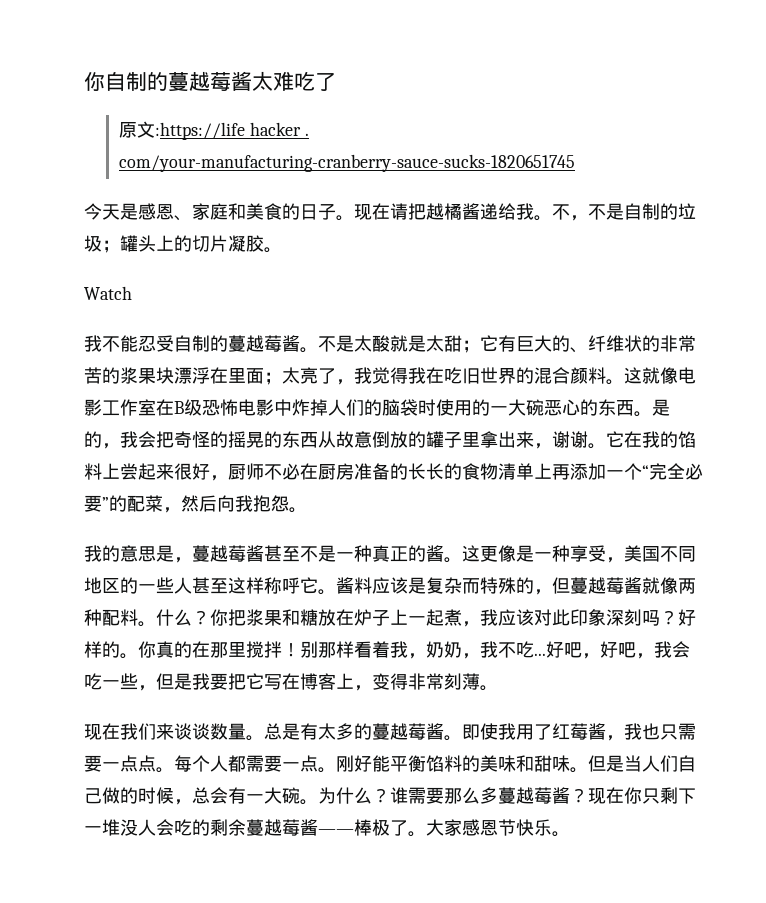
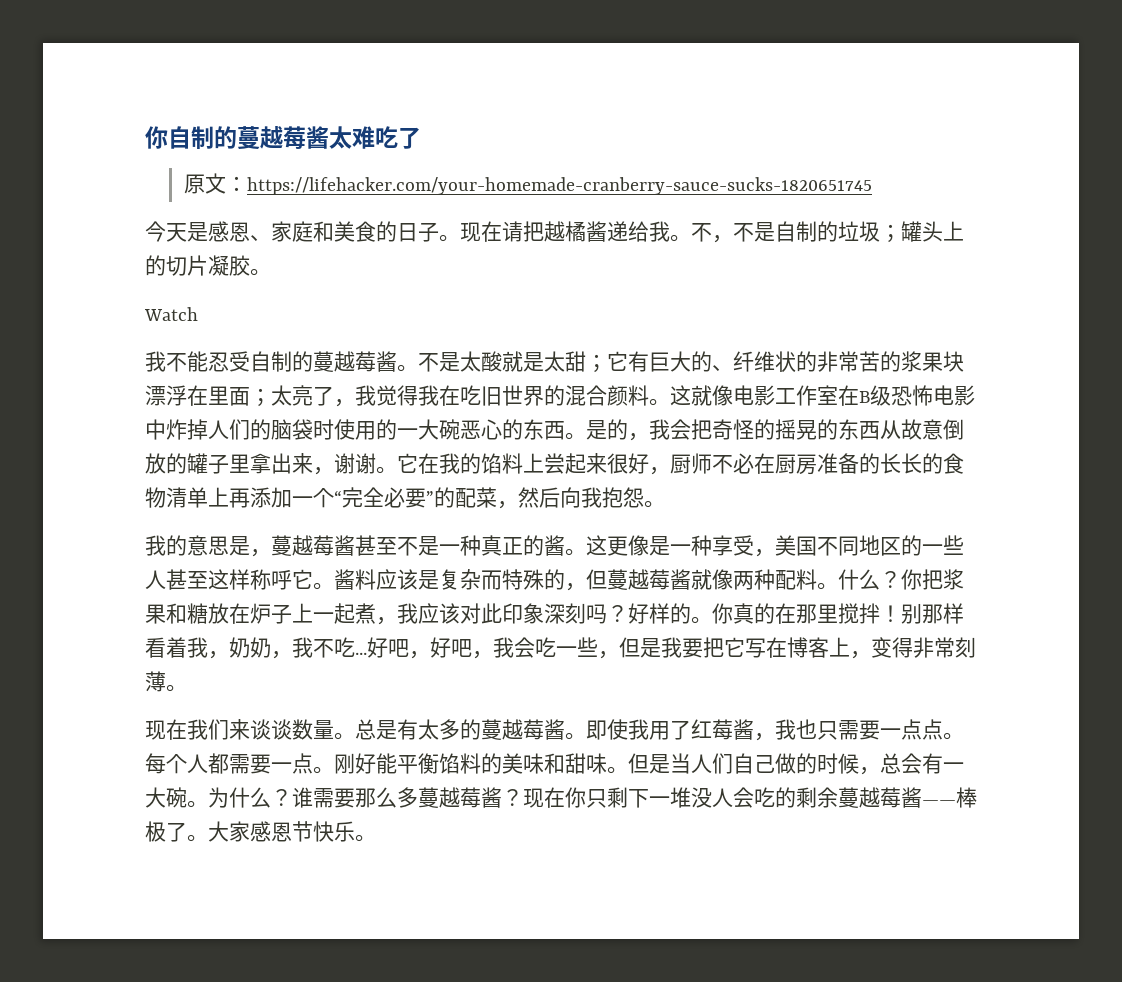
[154,122,309,140] [118,154,575,172] :https://life hacker . com/your-manufacturing-cranberry-sauce-sucks-1820651745 -> [225,176,872,195] ：https://lifehacker.com/your-homemade-cranberry-sauce-sucks-1820651745

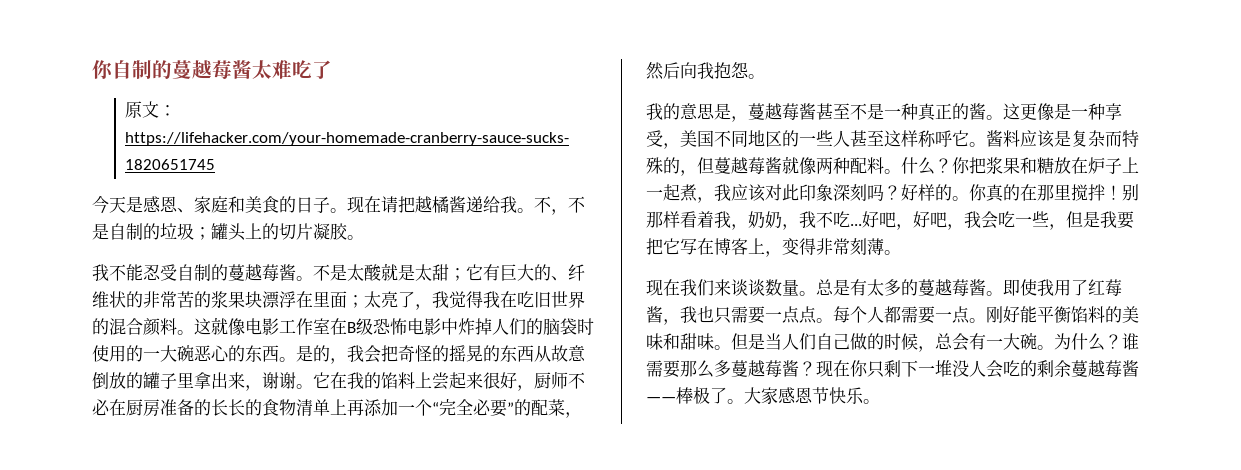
[144,307,198,321] // Watch -> (364, 237) none

